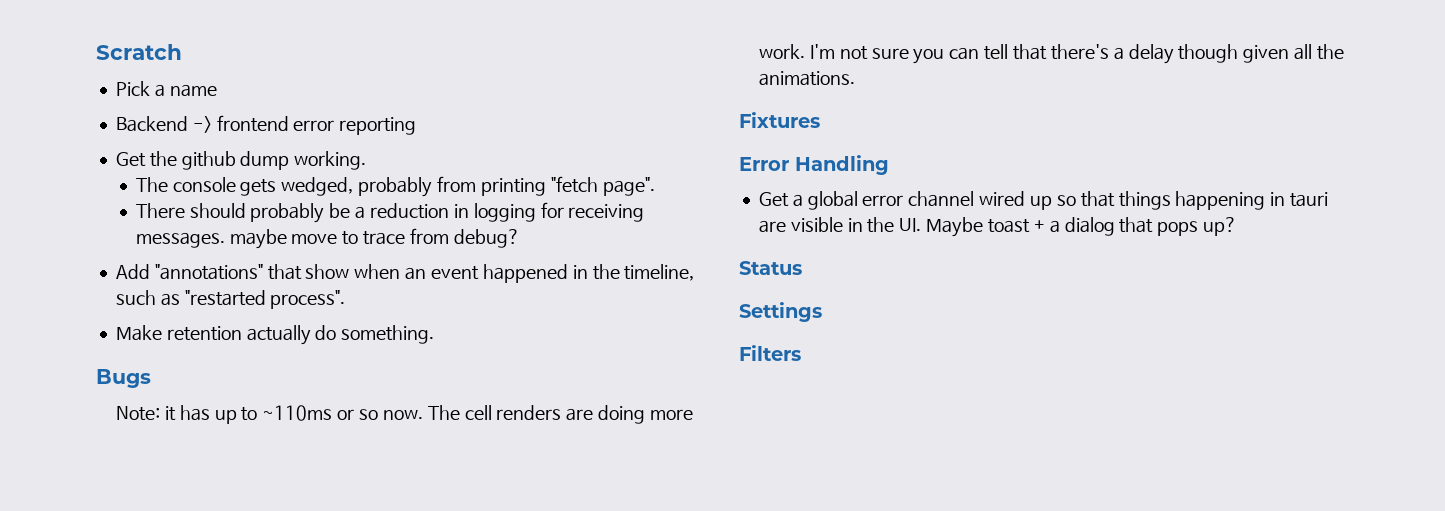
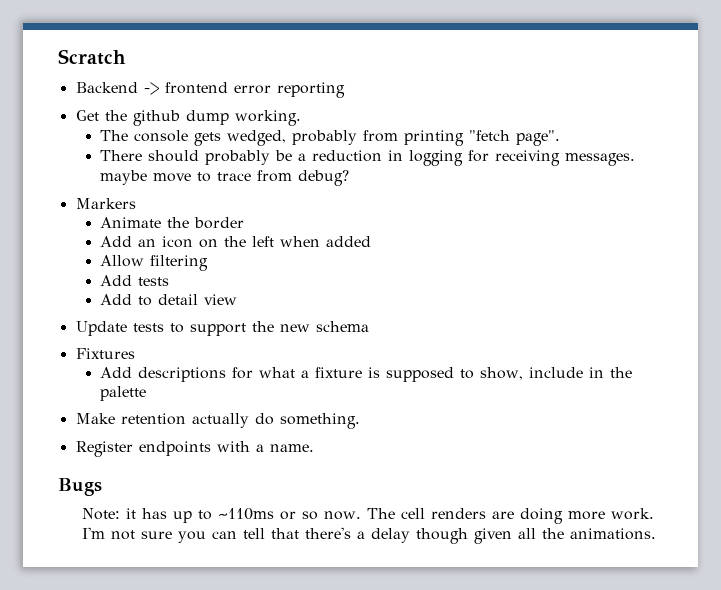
[115,81,217,97] // Pick a name -> (126, 57) none
[115,264,695,283] [115,290,346,309] Add "annotations" that show when an event happened in the timeline, such as "restarted process". -> [75,198,136,209] [99,217,244,229] [99,236,371,248] [99,255,208,271] [99,275,169,286] [99,294,237,306] [75,321,369,336] [75,348,135,359] [99,367,632,382] [99,386,146,401] Markers // Animate the border // Add an icon on the left when added // Allow filtering // Add tests // Add to detail view // Update tests to support the new schema // Fixtures // Add descriptions for what a fixture is supposed to show, include in the palette
(435, 334) none -> [75,441,314,457] // Register endpoints with a name.
[739,112,820,128] [739,155,889,175] [758,191,1329,210] [758,217,1238,237] [739,261,802,275] [739,302,822,322] [739,345,801,361] // Fixtures // Error Handling // Get a global error channel wired up so that things happening in tauri are visible in the UI. Maybe toast + a dialog that pops up? // Status // Settings // Filters -> (657, 534) none

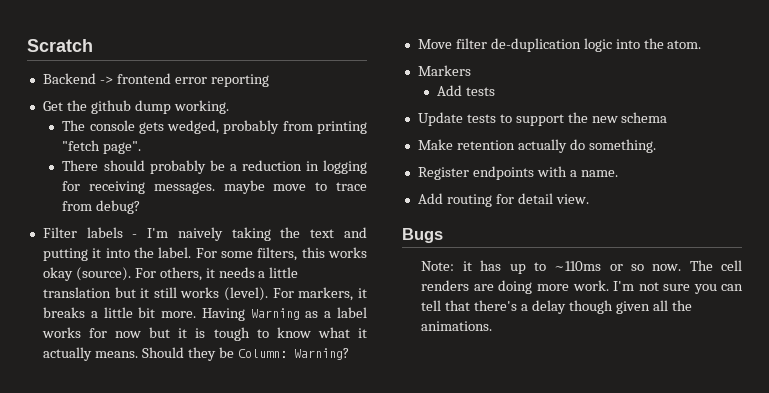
[75,198,136,209] [99,217,244,229] [99,236,371,248] [99,255,208,271] [99,275,169,286] [99,294,237,306] Markers // Animate the border // Add an icon on the left when added // Allow filtering // Add tests // Add to detail view -> [42,227,367,241] [42,247,368,261] [42,267,299,281] [42,287,368,301] [42,307,368,321] [41,327,368,341] [42,347,349,361] [417,38,702,52] [417,65,471,76] [437,85,496,96] Filter labels - I'm naively taking the text and putting it into the label. For some filters, this works okay (source). For others, it needs a little translation but it still works (level). For markers, it breaks a little bit more. Having Warning as a label works for now but it is tough to know what it actually means. Should they be Column: Warning? // Move filter de-duplication logic into the atom. // Markers // Add tests
[75,348,135,359] [99,367,632,382] [99,386,146,401] // Fixtures // Add descriptions for what a fixture is supposed to show, include in the palette -> (668, 117) none
(314, 448) none -> [417,193,589,207] // Add routing for detail view.

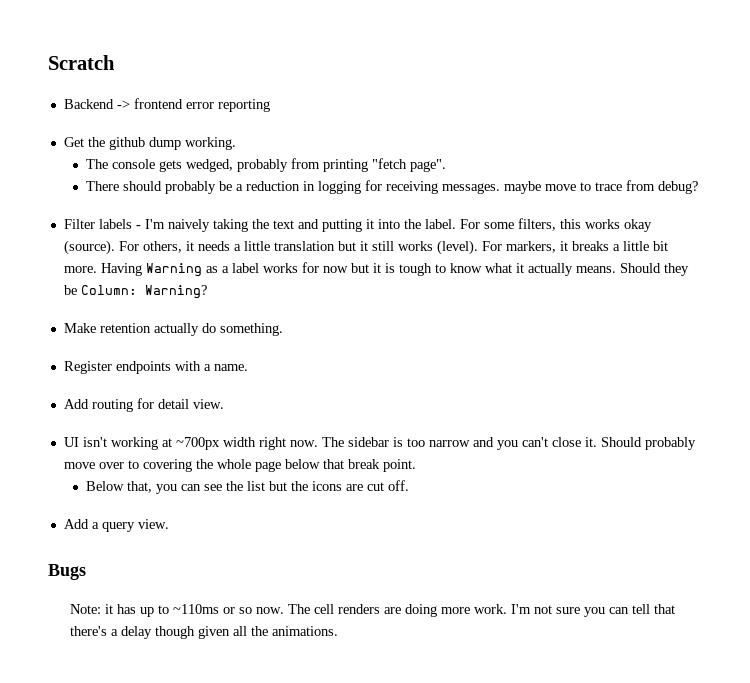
[417,38,702,52] [417,65,471,76] [437,85,496,96] [417,112,668,126] // Move filter de-duplication logic into the atom. // Markers // Add tests // Update tests to support the new schema -> (207, 292) none
(589, 199) none -> [63,437,696,450] [63,459,416,472] [86,480,410,494] [63,519,169,532] // UI isn't working at ~700px width right now. The sidebar is too narrow and you can't close it. Should probably move over to covering the whole page below that break point. // Below that, you can see the list but the icons are cut off. // Add a query view.

